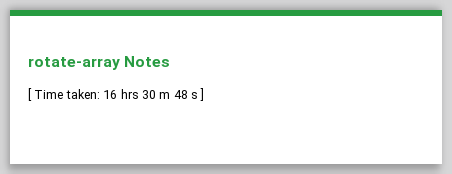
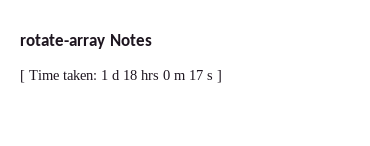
[103,89,188,99] 16 hrs 30 m 48 -> [101,70,203,80] 1 d 18 hrs 0 m 17

